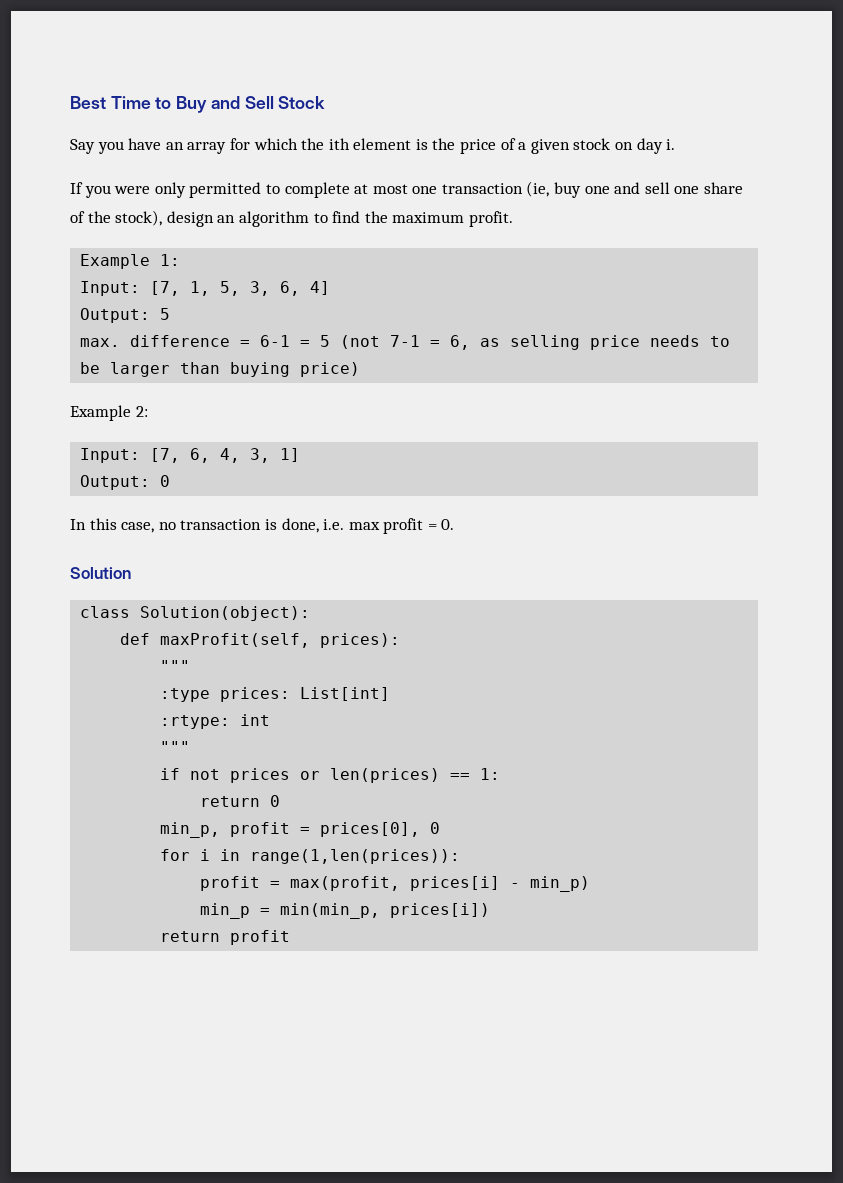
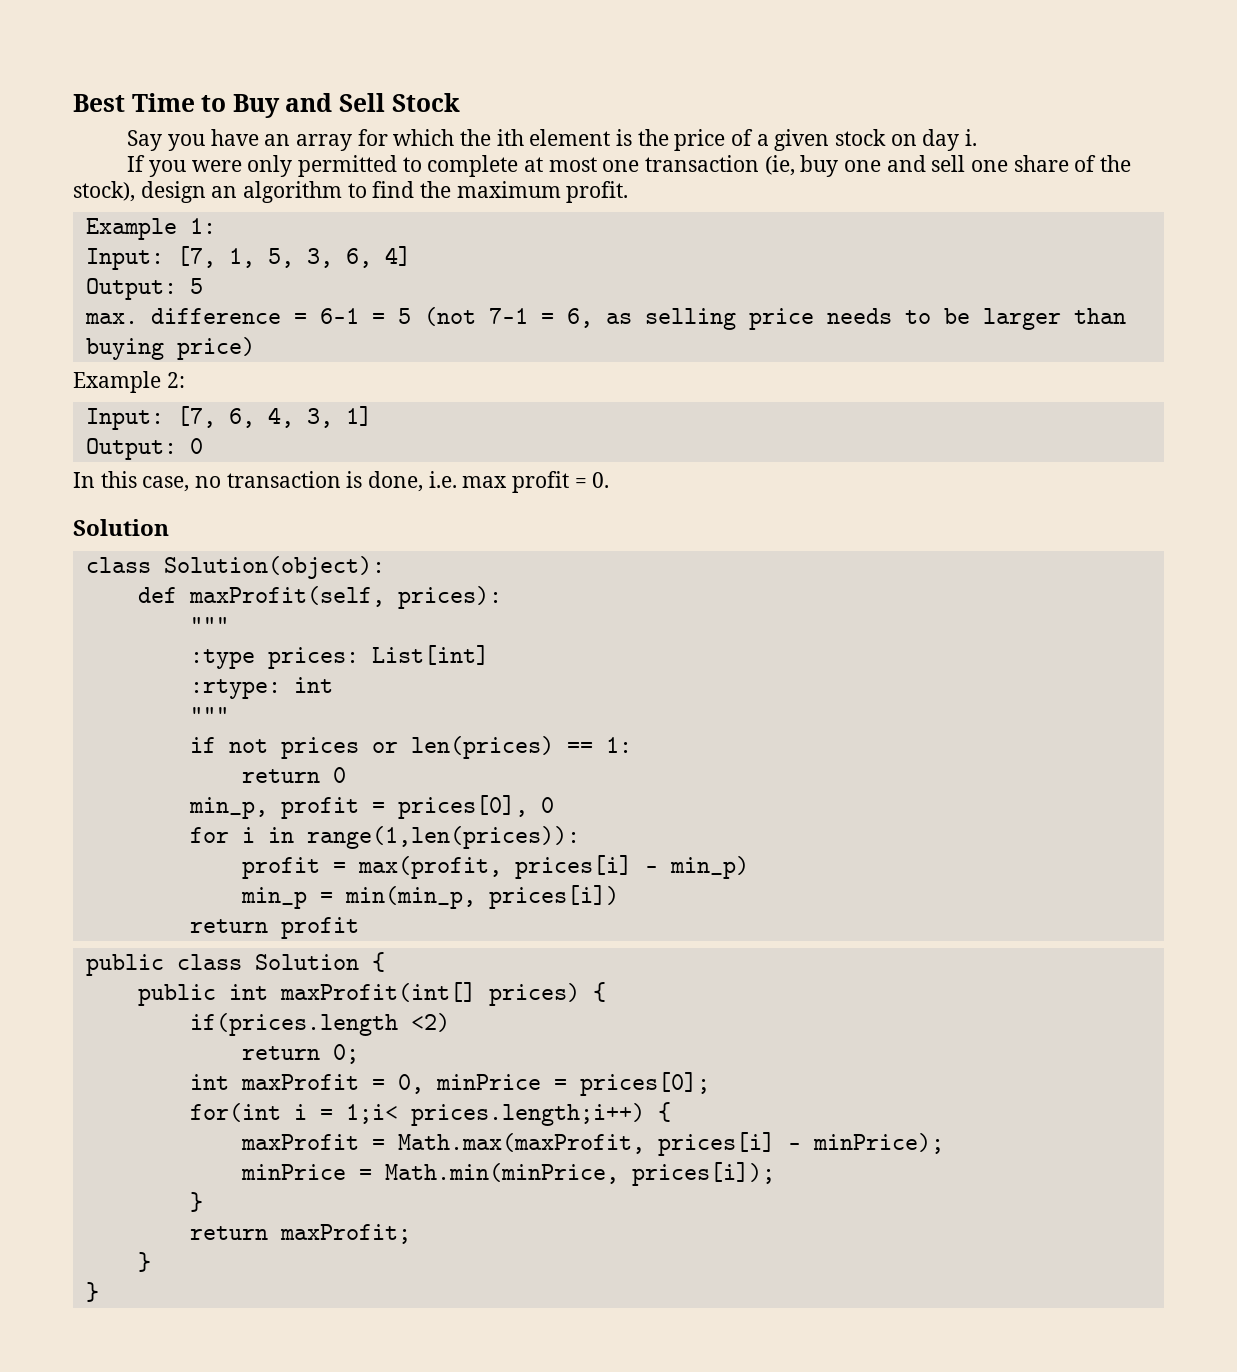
(291, 937) none -> [85,952,385,976] [137,982,606,1006] [189,1013,450,1036] [241,1044,359,1064] [189,1072,710,1096] [189,1102,671,1126] [240,1132,944,1156] [240,1162,775,1186] [189,1192,203,1212] [189,1224,411,1244] [137,1252,151,1272] [85,1282,99,1302] // public class Solution { // public int maxProfit(int[] prices) { // if(prices.length <2) // return 0; // int maxProfit = 0, minPrice = prices[0]; // for(int i = 1;i< prices.length;i++) { // maxProfit = Math.max(maxProfit, prices[i] - minPrice); // minPrice = Math.min(minPrice, prices[i]); // } // return maxProfit; // } // }

